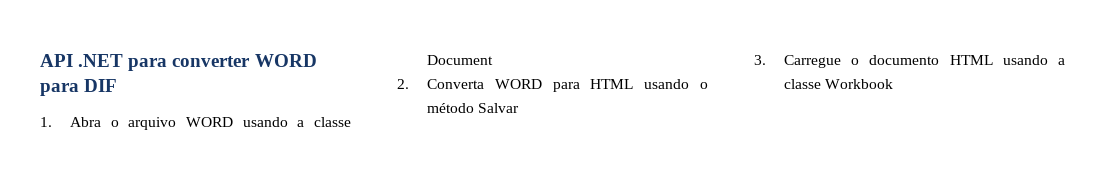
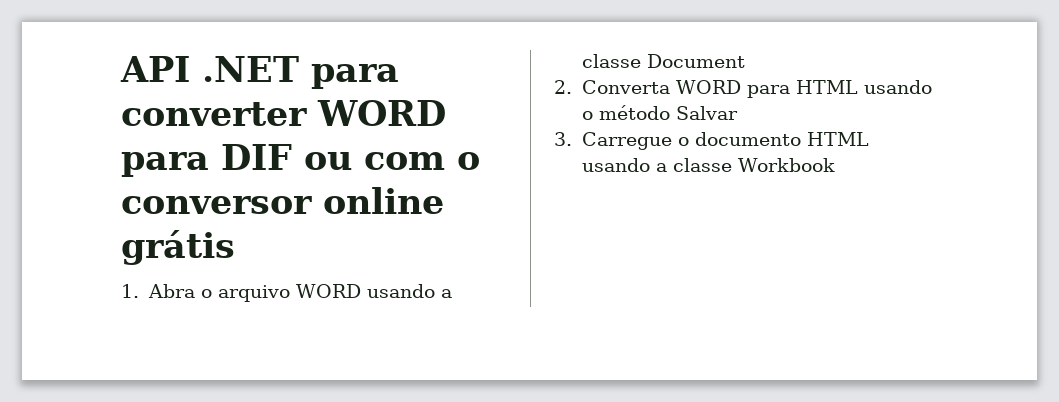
(118, 85) none -> [304,152,480,170] [121,187,444,214] [121,230,235,265] ou com o conversor online grátis

